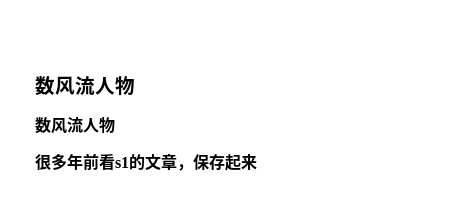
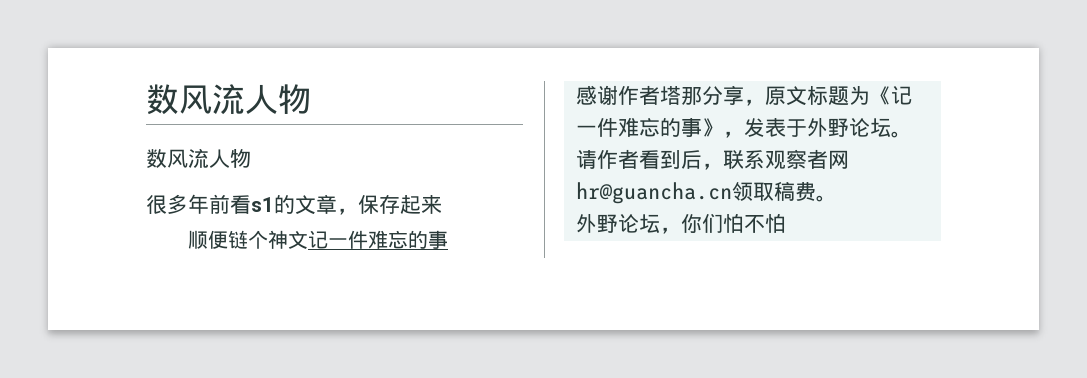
(257, 162) none -> [188,230,449,249] [576,85,912,106] [576,117,912,138] [576,149,849,170] [576,181,837,204] [576,213,786,234] // 顺便链个神文记一件难忘的事 // 感谢作者塔那分享，原文标题为《记一件难忘的事》，发表于外野论坛。请作者看到后，联系观察者网hr@guancha.cn领取稿费。 // 外野论坛，你们怕不怕

